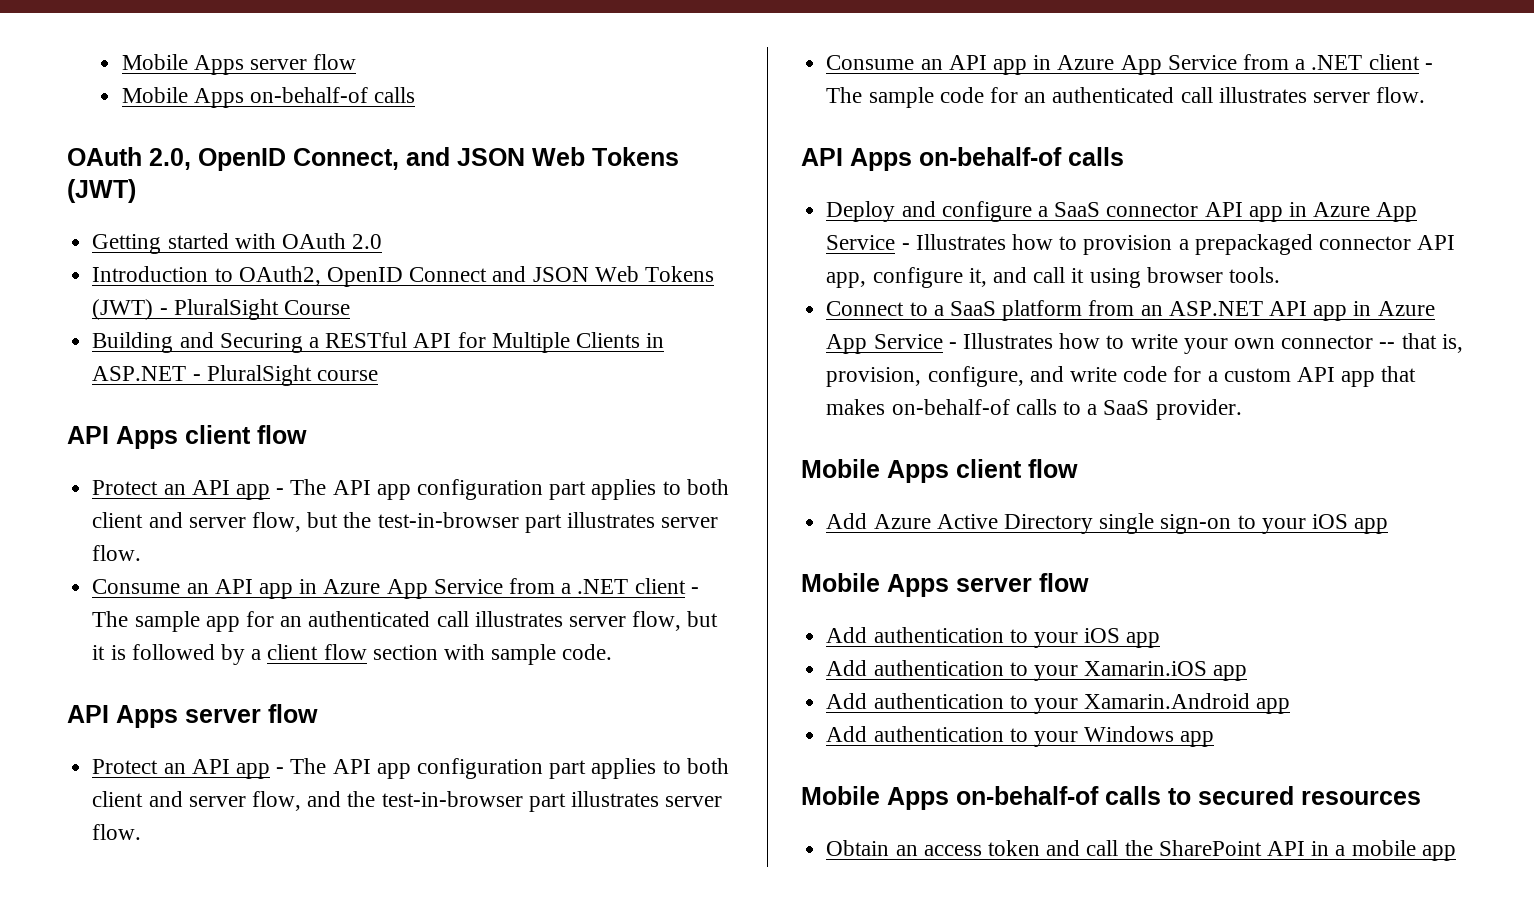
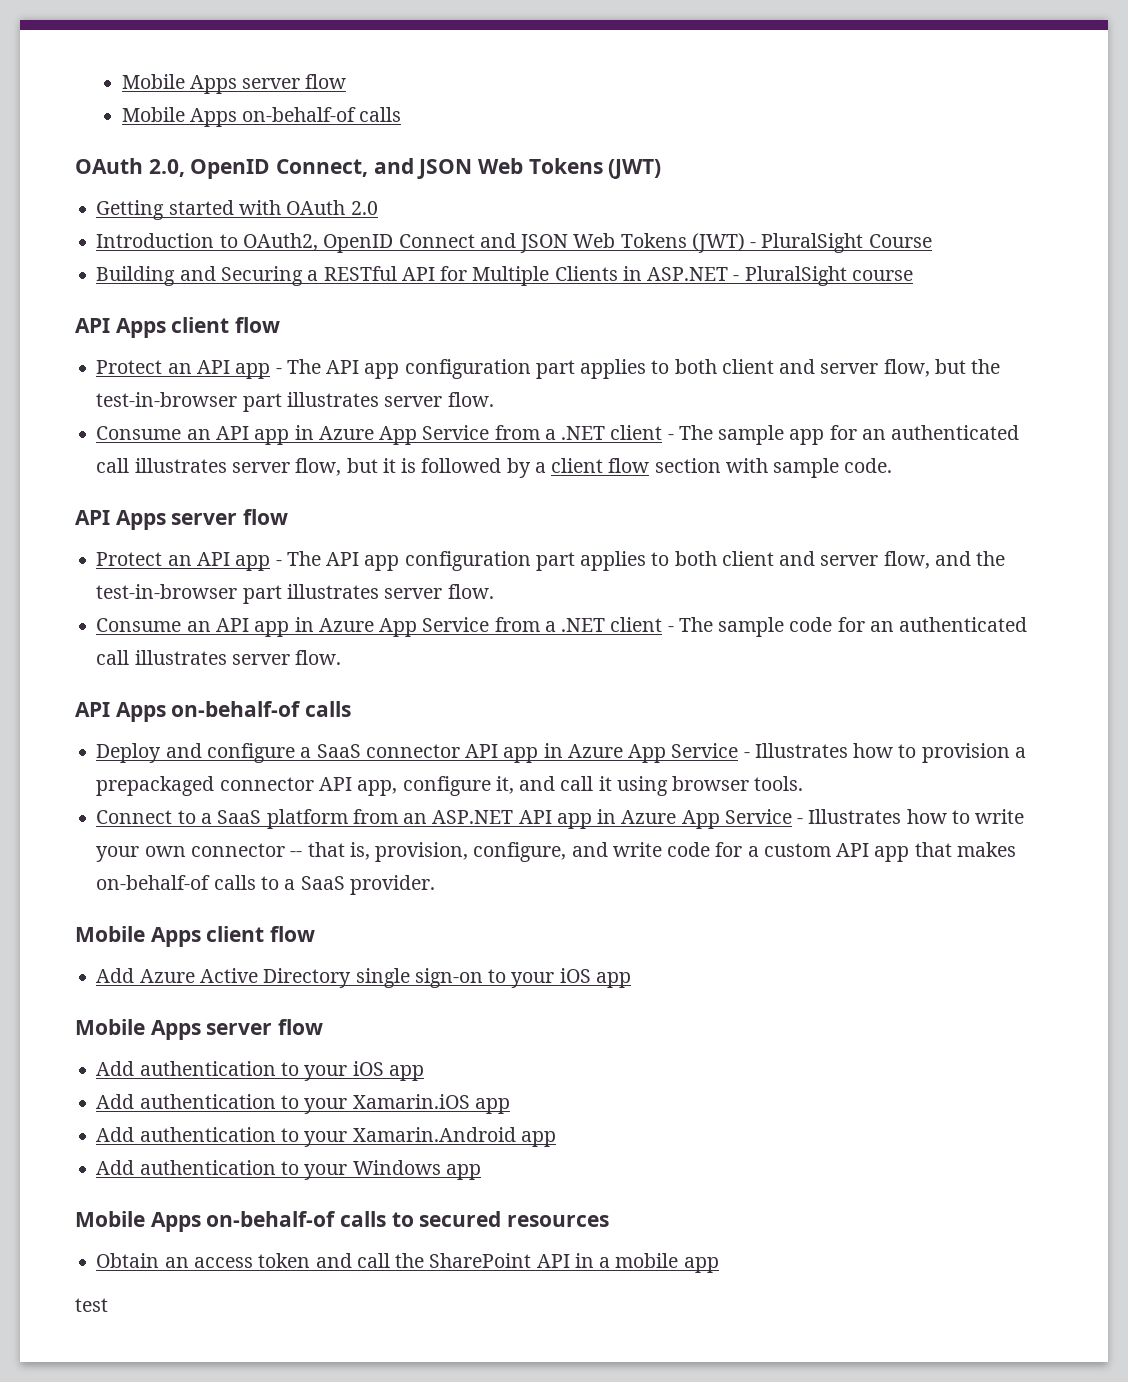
(1456, 853) none -> [75,1298,108,1312] // test

